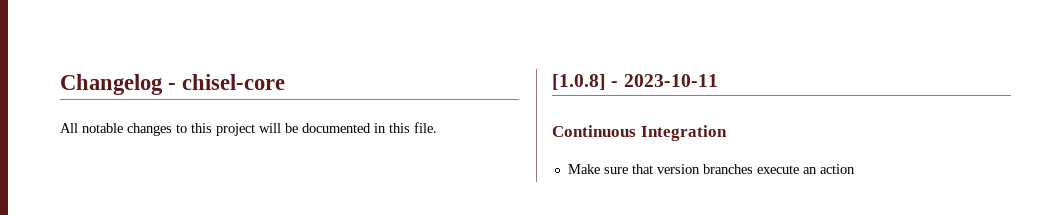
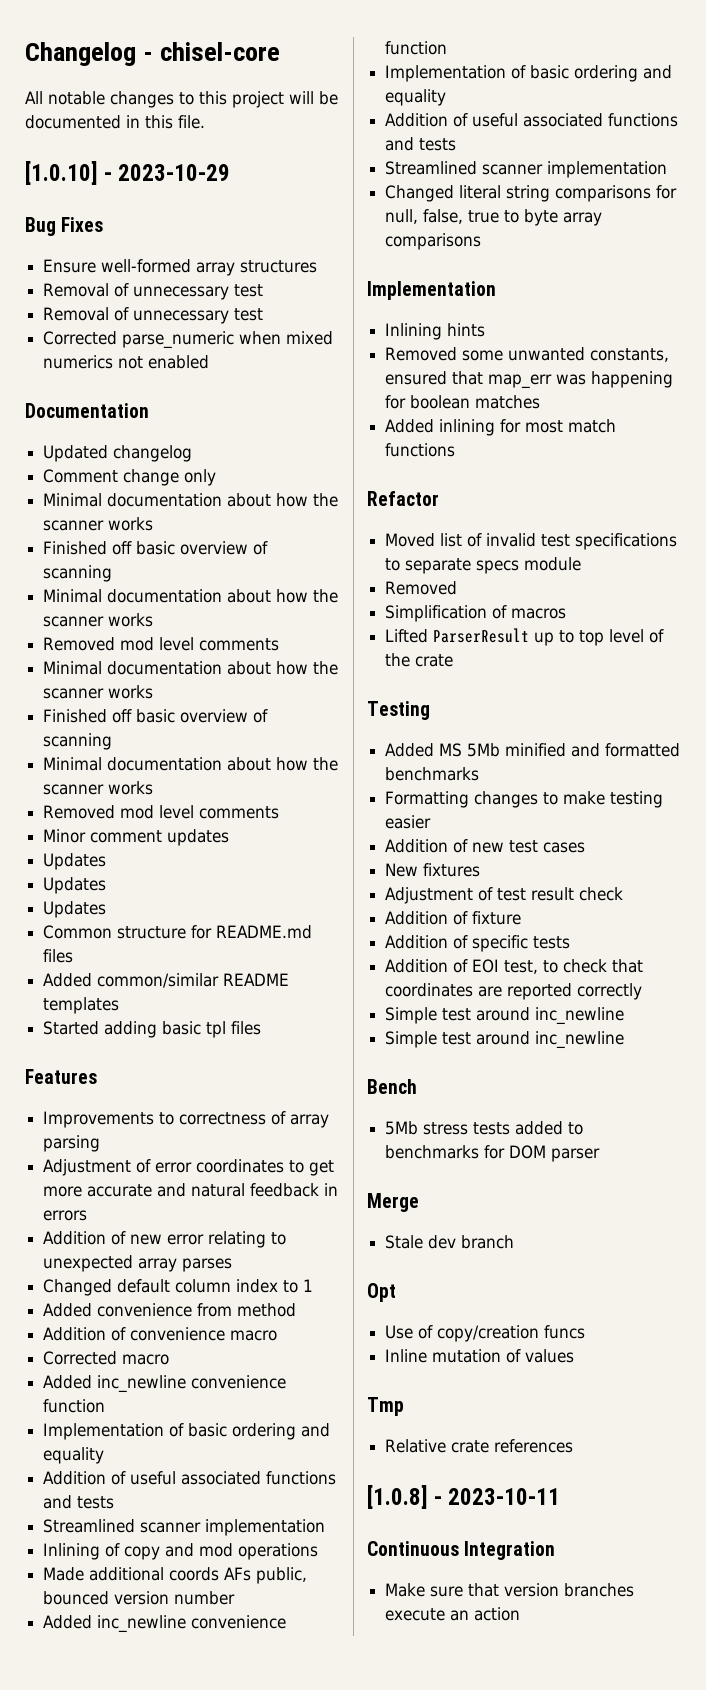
(437, 127) none -> [25,161,231,185] [25,217,104,236] [43,259,318,276] [43,283,264,300] [43,307,264,324] [43,331,334,349] [43,355,210,369] [25,403,149,418] [43,445,193,462] [43,469,217,486] [43,493,339,507] [43,517,154,531] [43,541,269,555] [43,565,113,582] [43,589,339,603] [43,613,154,627] [43,637,280,651] [43,661,339,675] [43,685,154,699] [43,709,269,723] [43,733,113,750] [43,757,339,771] [43,781,154,795] [43,805,280,819] [43,829,230,846] [43,853,107,870] [43,877,107,894] [43,901,107,918] [43,925,313,939] [43,949,74,963] [43,973,290,988] [43,997,120,1014] [43,1021,262,1038] [25,1069,97,1084] [43,1111,330,1128] [43,1135,101,1152] [43,1159,335,1176] [43,1183,339,1197] [43,1210,88,1221] [43,1231,287,1248] [43,1255,233,1272] [43,1279,314,1296] [43,1303,297,1317] [43,1327,278,1341] [43,1351,170,1365] [43,1375,287,1393] [43,1399,106,1413] [43,1423,331,1440] [43,1447,105,1464] [43,1471,337,1485] [43,1495,115,1509] [43,1519,326,1536] [43,1543,319,1560] [43,1567,308,1584] [43,1591,236,1605] [43,1615,287,1633] [385,41,448,55] [385,65,673,82] [385,89,447,106] [385,113,679,127] [385,137,457,151] [385,161,668,178] [385,185,678,202] [385,209,603,226] [385,233,482,250] [367,281,496,300] [385,323,486,340] [385,347,670,362] [385,371,674,389] [385,395,541,409] [385,419,617,436] [385,443,456,457] [367,491,439,506] [385,533,678,550] [385,557,582,574] [385,581,458,595] [385,605,567,622] [385,628,665,646] [385,653,454,667] [367,701,430,720] [385,743,681,757] [385,767,480,781] [385,791,664,808] [385,815,432,829] [385,839,586,853] [385,863,481,877] [385,887,624,904] [385,911,522,925] [385,935,571,952] [385,959,644,974] [385,983,643,1000] [385,1007,625,1025] [385,1031,625,1049] [367,1079,417,1094] [385,1121,584,1135] [385,1145,601,1162] [367,1193,419,1212] [385,1235,515,1249] [367,1283,396,1302] [385,1325,586,1342] [385,1349,575,1363] [367,1397,404,1416] [385,1439,574,1453] // [1.0.10] - 2023-10-29 // Bug Fixes // Ensure well-formed array structures // Removal of unnecessary test // Removal of unnecessary test // Corrected parse_numeric when mixed numerics not enabled // Documentation // Updated changelog // Comment change only // Minimal documentation about how the scanner works // Finished off basic overview of scanning // Minimal documentation about how the scanner works // Removed mod level comments // Minimal documentation about how the scanner works // Finished off basic overview of scanning // Minimal documentation about how the scanner works // Removed mod level comments // Minor comment updates // Updates // Updates // Updates // Common structure for README.md files // Added common/similar README templates // Started adding basic tpl files // Features // Improvements to correctness of array parsing // Adjustment of error coordinates to get more accurate and natural feedback in errors // Addition of new error relating to unexpected array parses // Changed default column index to 1 // Added convenience from method // Addition of convenience macro // Corrected macro // Added inc_newline convenience function // Implementation of basic ordering and equality // Addition of useful associated functions and tests // Streamlined scanner implementation // Inlining of copy and mod operations // Made additional coords AFs public, bounced version number // Added inc_newline convenience function // Implementation of basic ordering and equality // Addition of useful associated functions and tests // Streamlined scanner implementation // Changed literal string comparisons for null, false, true to byte array comparisons // Implementation // Inlining hints // Removed some unwanted constants, ensured that map_err was happening for boolean matches // Added inlining for most match functions // Refactor // Moved list of invalid test specifications to separate specs module // Removed // Simplification of macros // Lifted ParserResult up to top level of the crate // Testing // Added MS 5Mb minified and formatted benchmarks // Formatting changes to make testing easier // Addition of new test cases // New fixtures // Adjustment of test result check // Addition of fixture // Addition of specific tests // Addition of EOI test, to check that coordinates are reported correctly // Simple test around inc_newline // Simple test around inc_newline // Bench // 5Mb stress tests added to benchmarks for DOM parser // Merge // Stale dev branch // Opt // Use of copy/creation funcs // Inline mutation of values // Tmp // Relative crate references

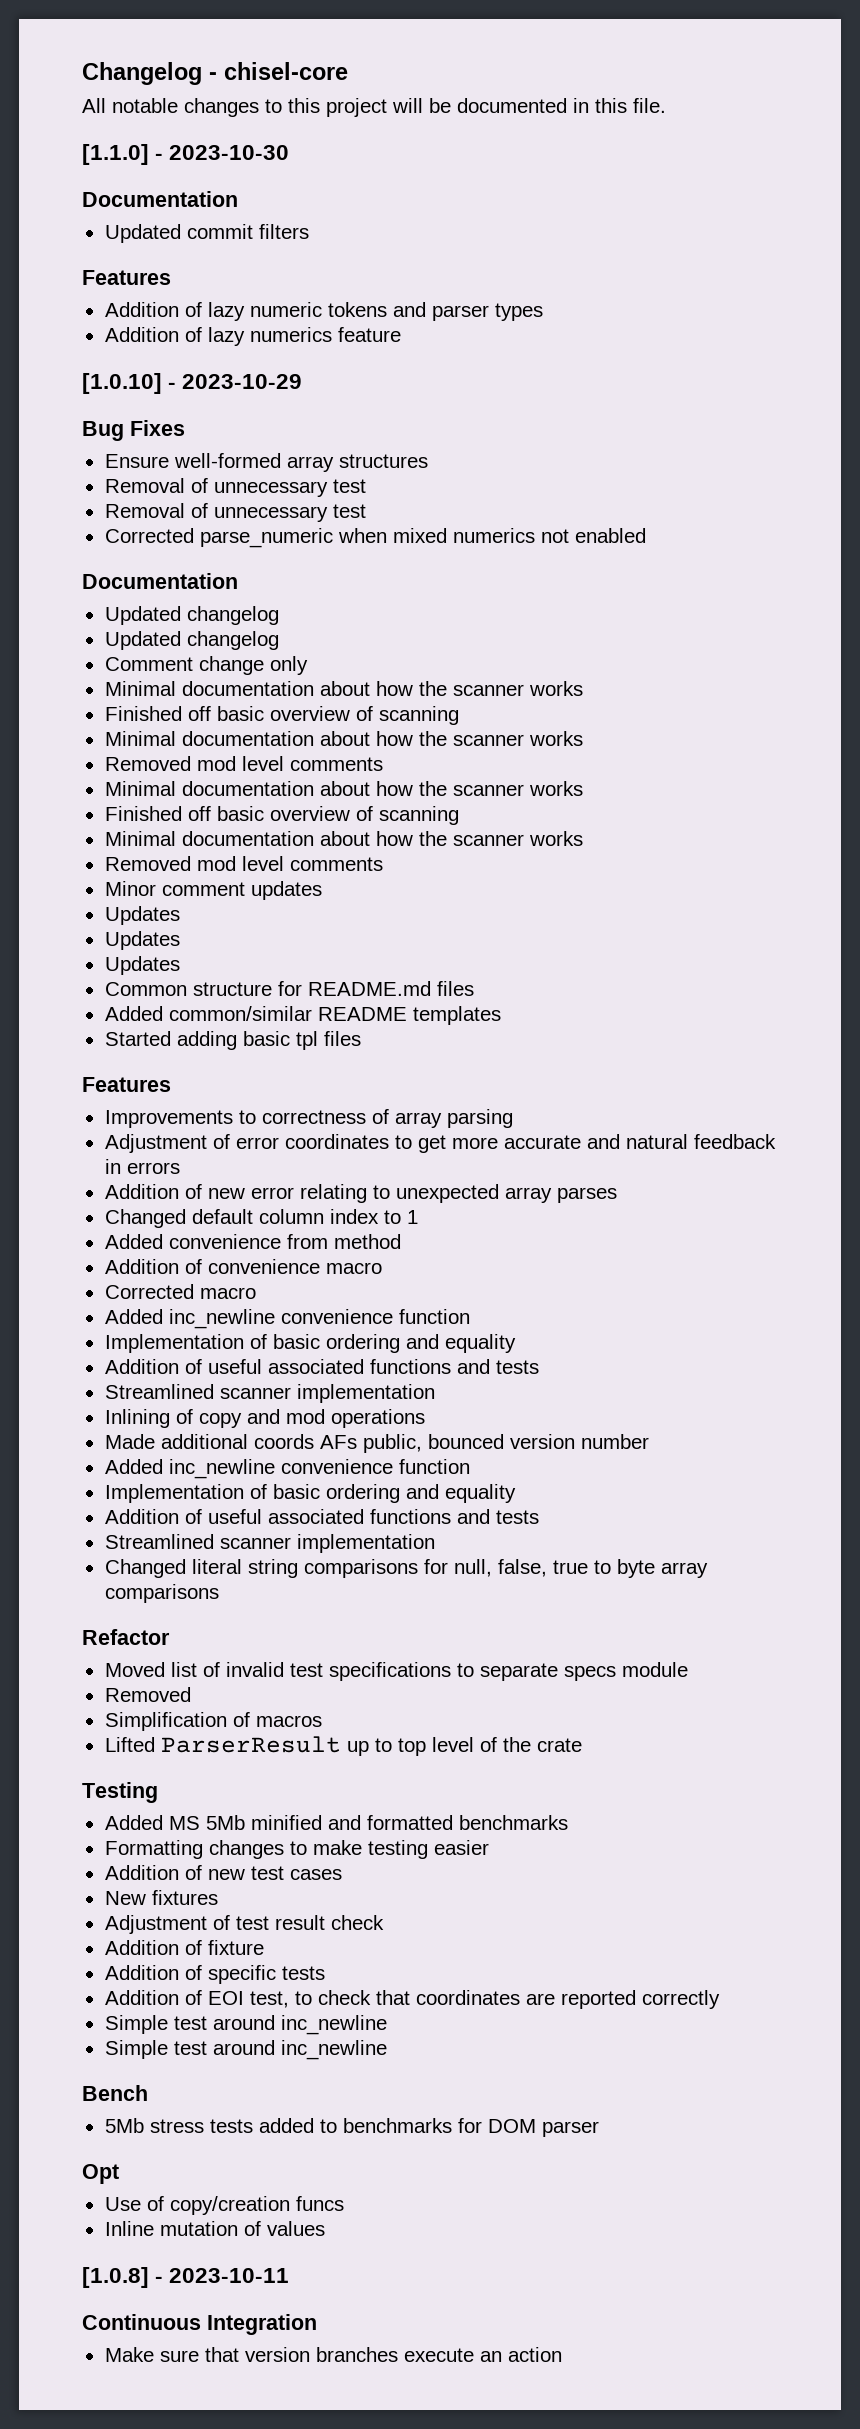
(205, 122) none -> [82,144,290,165] [82,191,238,207] [104,224,309,243] [82,270,171,285] [104,302,543,321] [104,327,401,346] // [1.1.0] - 2023-10-30 // Documentation // Updated commit filters // Features // Addition of lazy numeric tokens and parser types // Addition of lazy numerics feature
(193, 453) none -> [104,631,279,650] // Updated changelog
[367,281,496,300] [385,323,486,340] [385,347,670,362] [385,371,674,389] [385,395,541,409] [385,419,617,436] [385,443,456,457] // Implementation // Inlining hints // Removed some unwanted constants, ensured that map_err was happening for boolean matches // Added inlining for most match functions -> (219, 1593) none
[367,1193,419,1212] [385,1235,515,1249] // Merge // Stale dev branch -> (599, 2129) none
[367,1397,404,1416] [385,1439,574,1453] // Tmp // Relative crate references -> (325, 2228) none

